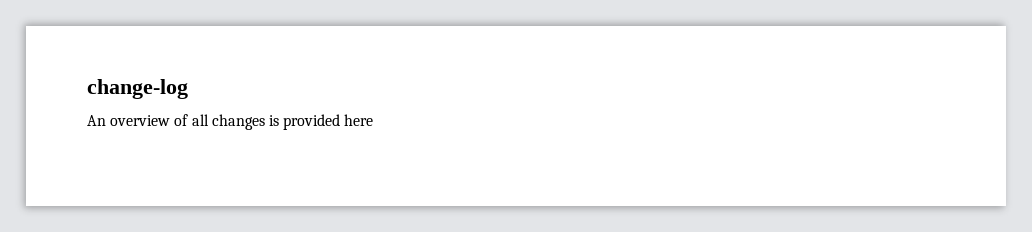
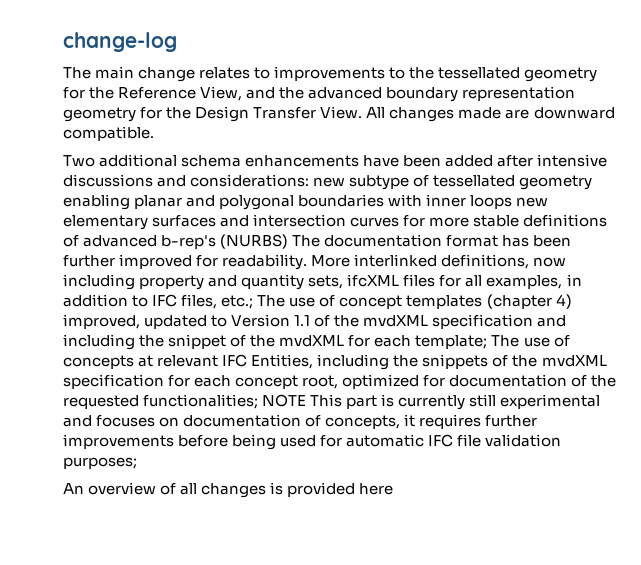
(188, 89) none -> [63,66,598,82] [63,86,576,102] [63,106,615,122] [63,126,154,141] [63,154,608,167] [63,174,593,190] [63,194,549,210] [63,214,608,230] [63,234,572,249] [63,254,567,270] [63,274,582,290] [63,294,572,309] [63,314,567,329] [63,334,570,350] [63,354,607,370] [63,374,617,389] [63,394,601,410] [63,414,538,429] [63,434,562,450] [63,457,137,469] // The main change relates to improvements to the tessellated geometry for the Reference View, and the advanced boundary representation geometry for the Design Transfer View. All changes made are downward compatible. // Two additional schema enhancements have been added after intensive discussions and considerations: new subtype of tessellated geometry enabling planar and polygonal boundaries with inner loops new elementary surfaces and intersection curves for more stable definitions of advanced b-rep's (NURBS) The documentation format has been further improved for readability. More interlinked definitions, now including property and quantity sets, ifcXML files for all examples, in addition to IFC files, etc.; The use of concept templates (chapter 4) improved, updated to Version 1.1 of the mvdXML specification and including the snippet of the mvdXML for each template; The use of concepts at relevant IFC Entities, including the snippets of the mvdXML specification for each concept root, optimized for documentation of the requested functionalities; NOTE This part is currently still experimental and focuses on documentation of concepts, it requires further improvements before being used for automatic IFC file validation purposes;

